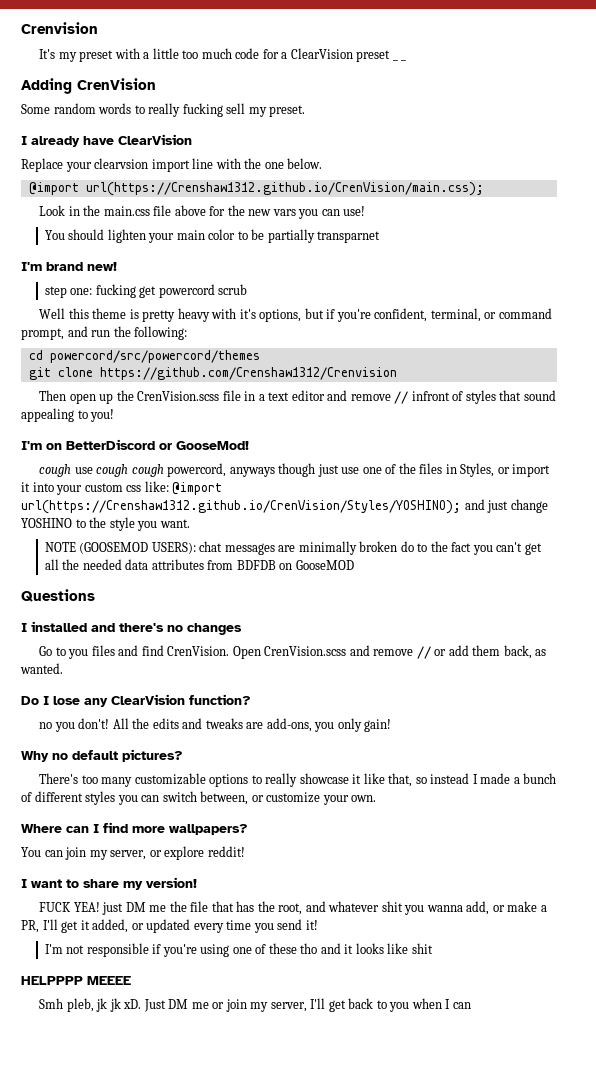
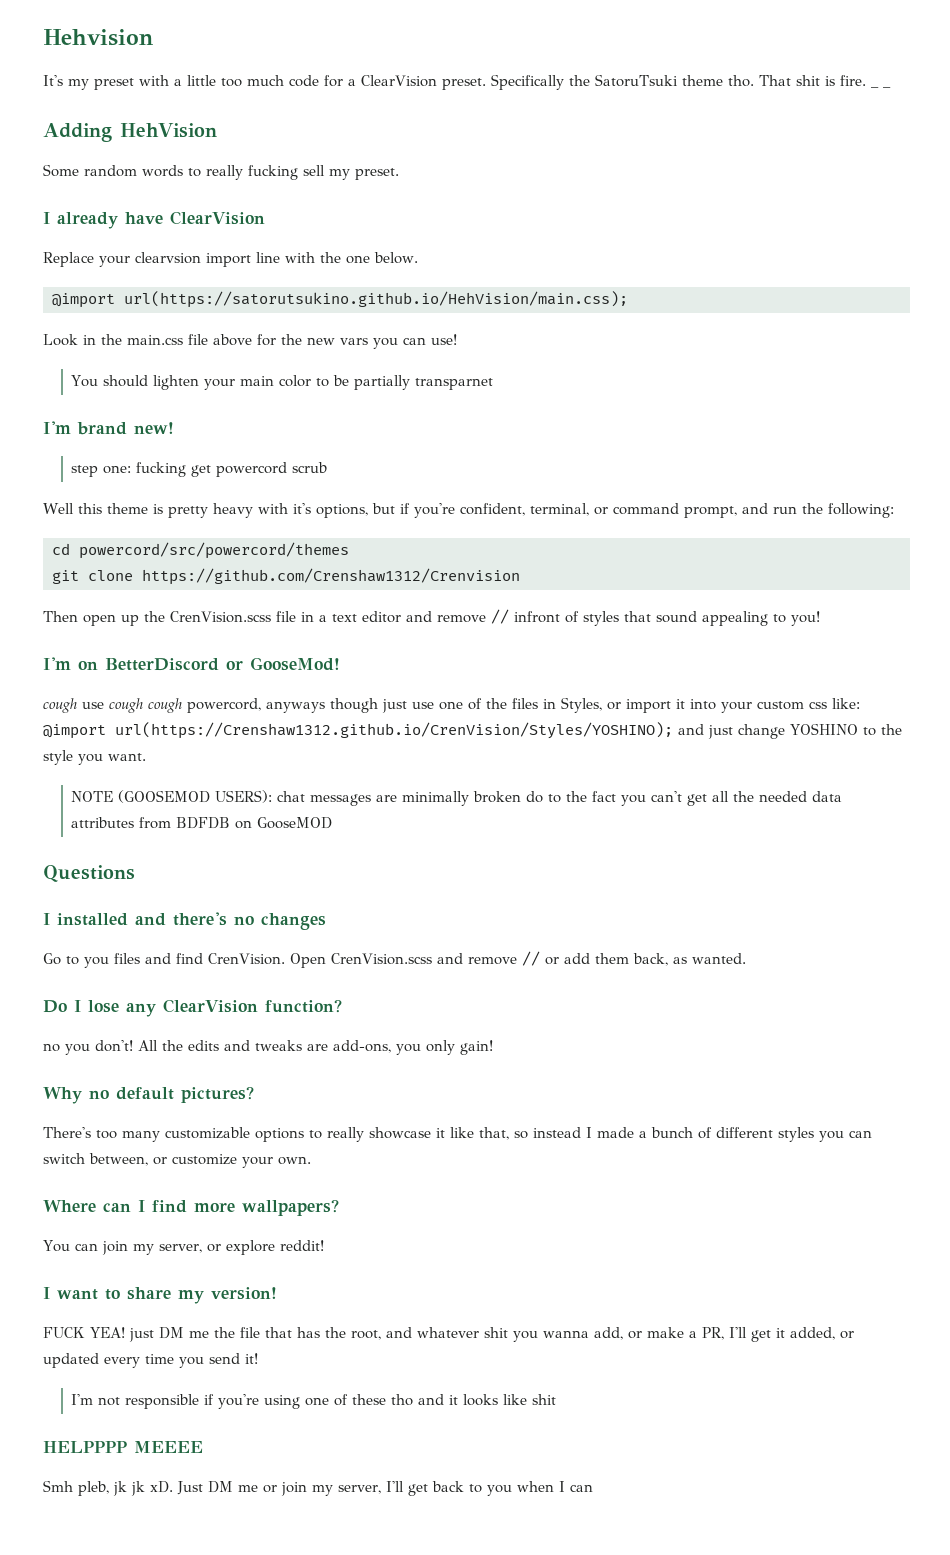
[21,22,98,34] Crenvision -> [43,29,154,46] Hehvision
[356,50,391,62] preset -> [442,74,866,90] preset. Specifically the SatoruTsuki theme tho. That shit is fire.
[77,78,156,90] CrenVision -> [120,123,217,138] HehVision
[85,182,484,196] url(https://Crenshaw1312.github.io/CrenVision/main.css); -> [124,291,628,308] url(https://satorutsukino.github.io/HehVision/main.css);

